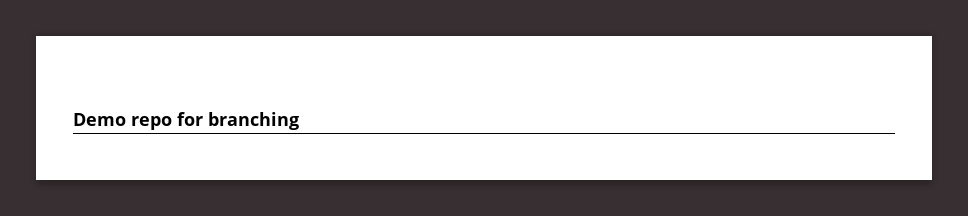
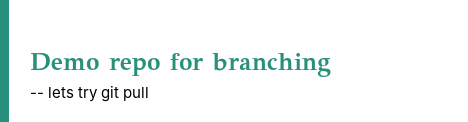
(299, 121) none -> [30,85,150,102] // -- lets try git pull

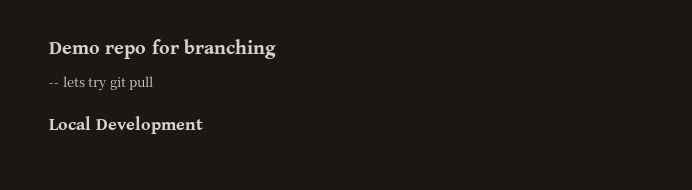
(150, 94) none -> [49,116,203,134] // Local Development

